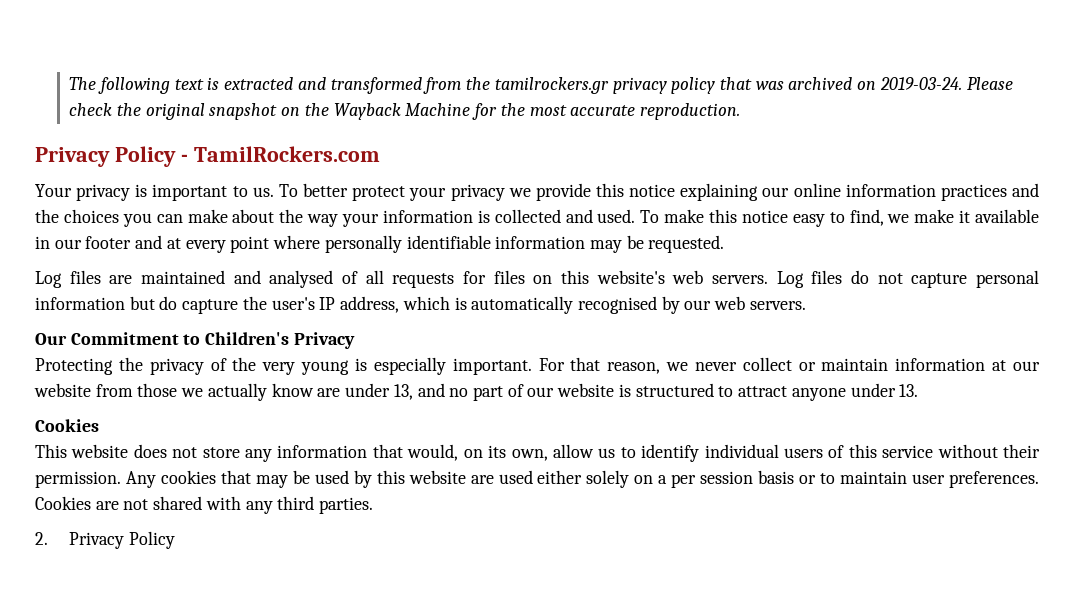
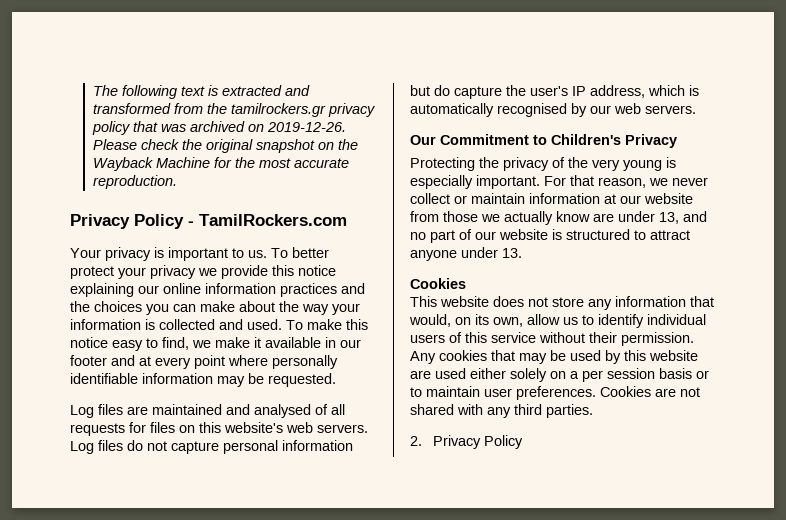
[879,77,962,90] 2019-03-24. -> [267,122,347,132] 2019-12-26.

